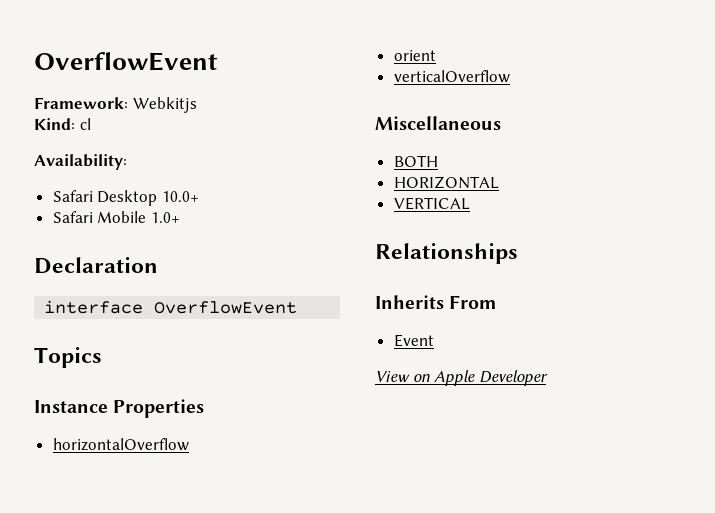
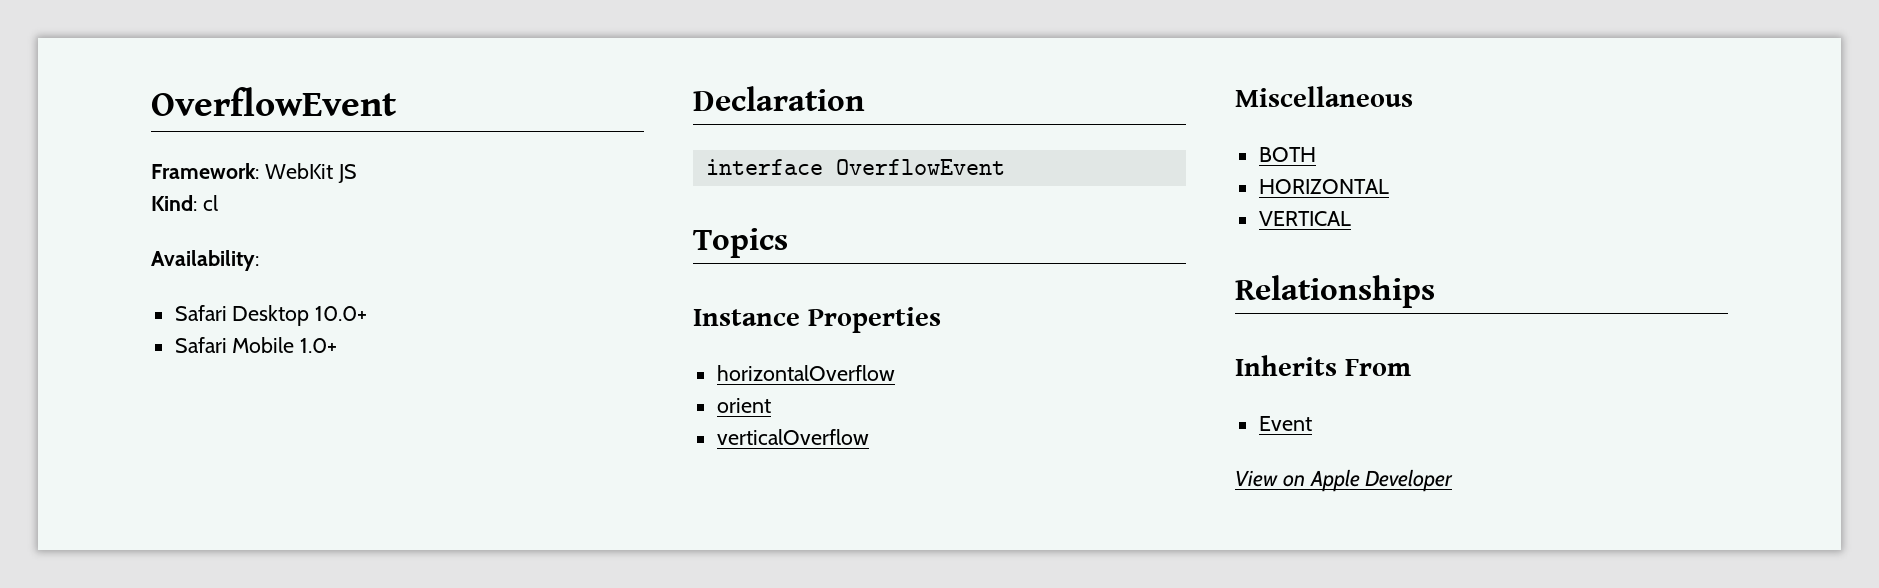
[132,97,197,113] Webkitjs -> [264,163,357,183] WebKit JS

